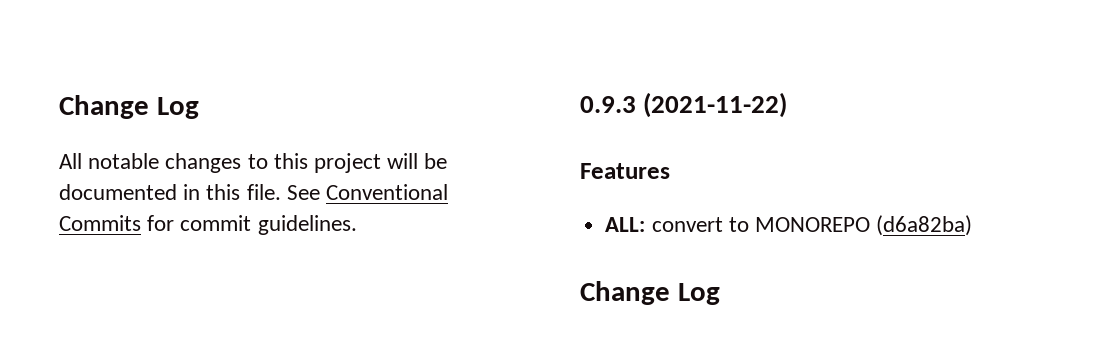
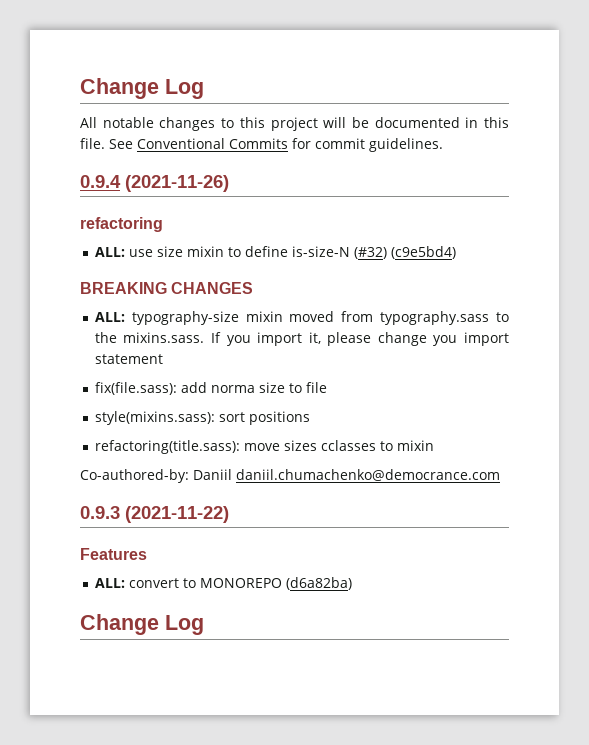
(357, 225) none -> [80,175,229,192] [80,217,163,232] [94,246,456,259] [80,282,254,294] [94,311,509,325] [94,332,509,346] [94,354,163,364] [94,382,327,395] [94,411,310,425] [94,440,434,454] [80,469,500,483] // 0.9.4 (2021-11-26) // refactoring // ALL: use size mixin to define is-size-N (#32) (c9e5bd4) // BREAKING CHANGES // ALL: typography-size mixin moved from typography.sass to the mixins.sass. If you import it, please change you import statement // fix(file.sass): add norma size to file // style(mixins.sass): sort positions // refactoring(title.sass): move sizes cclasses to mixin // Co-authored-by: Daniil daniil.chumachenko@democrance.com

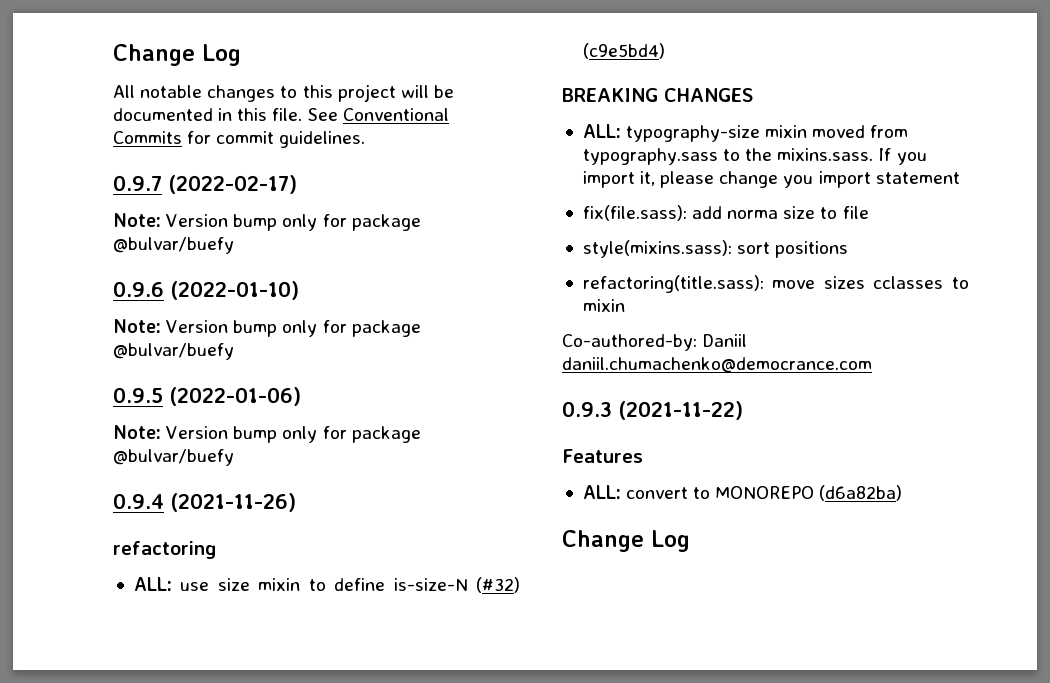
(443, 145) none -> [113,175,297,194] [113,213,421,231] [113,237,234,254] [113,281,299,300] [113,319,421,337] [113,343,234,360] [113,387,301,406] [113,425,421,443] [113,449,234,466] // 0.9.7 (2022-02-17) // Note: Version bump only for package @bulvar/buefy // 0.9.6 (2022-01-10) // Note: Version bump only for package @bulvar/buefy // 0.9.5 (2022-01-06) // Note: Version bump only for package @bulvar/buefy

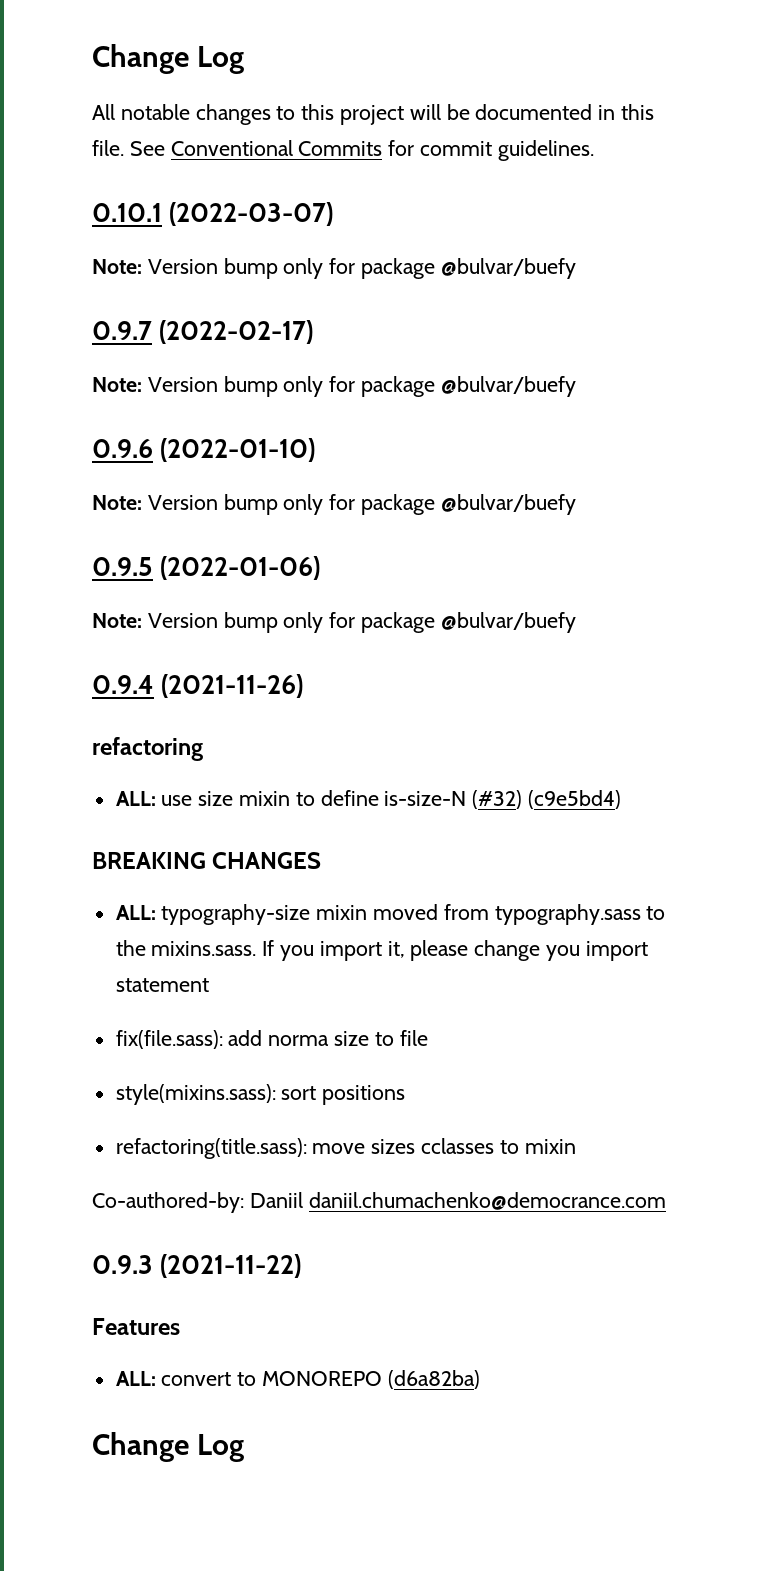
(366, 139) none -> [92,202,334,226] [92,258,576,279] // 0.10.1 (2022-03-07) // Note: Version bump only for package @bulvar/buefy

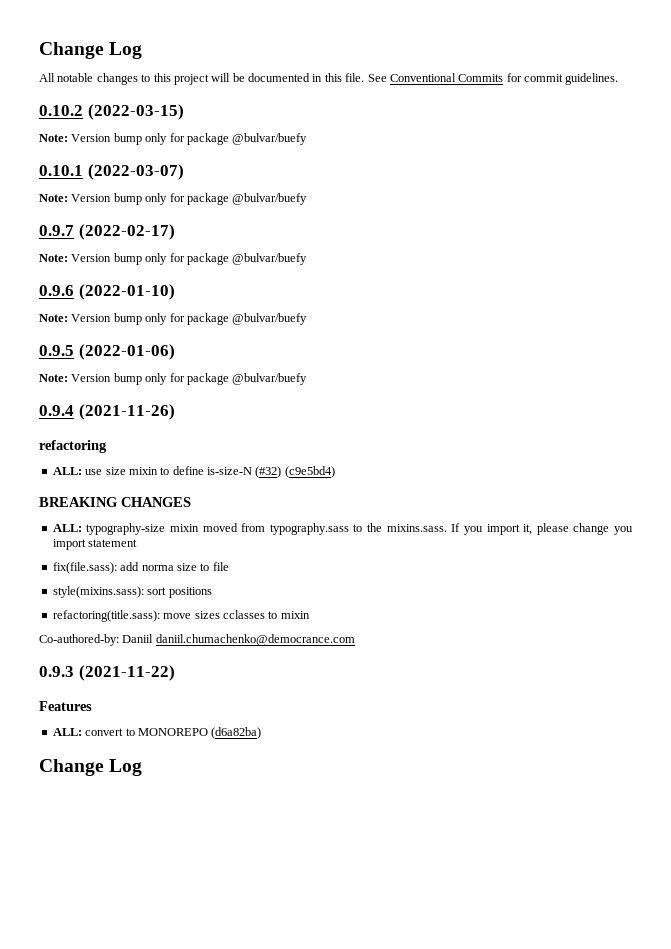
(594, 150) none -> [39,104,184,120] [39,133,308,145] // 0.10.2 (2022-03-15) // Note: Version bump only for package @bulvar/buefy

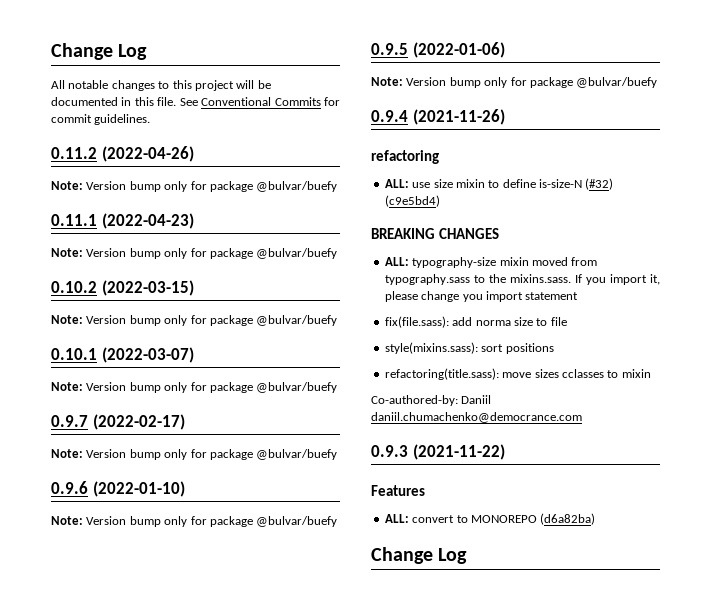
(619, 79) none -> [51,146,194,162] [51,181,338,192] [51,213,194,229] [51,248,338,259] // 0.11.2 (2022-04-26) // Note: Version bump only for package @bulvar/buefy // 0.11.1 (2022-04-23) // Note: Version bump only for package @bulvar/buefy

